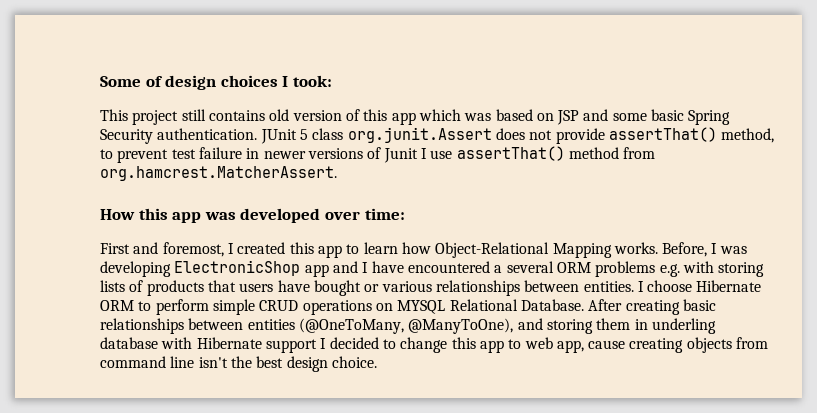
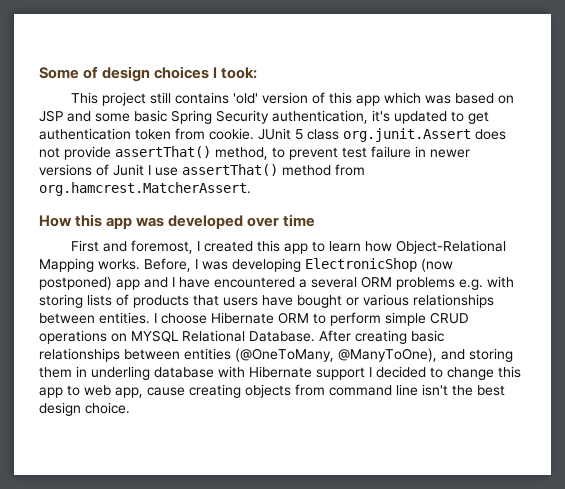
[269,109,290,121] old -> [233,93,259,104] 'old'
[157,128,258,140] authentication. -> [272,110,489,124] [39,128,254,140] authentication, it's updated to get authentication token from cookie.
[364,208,405,220] time: -> [283,214,316,227] time
(301, 268) none -> [421,258,453,272] [39,276,112,290] (now postponed)

